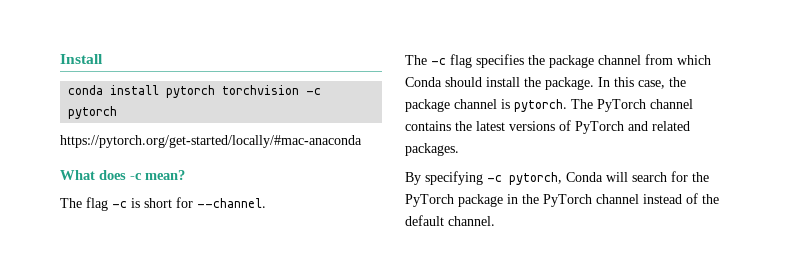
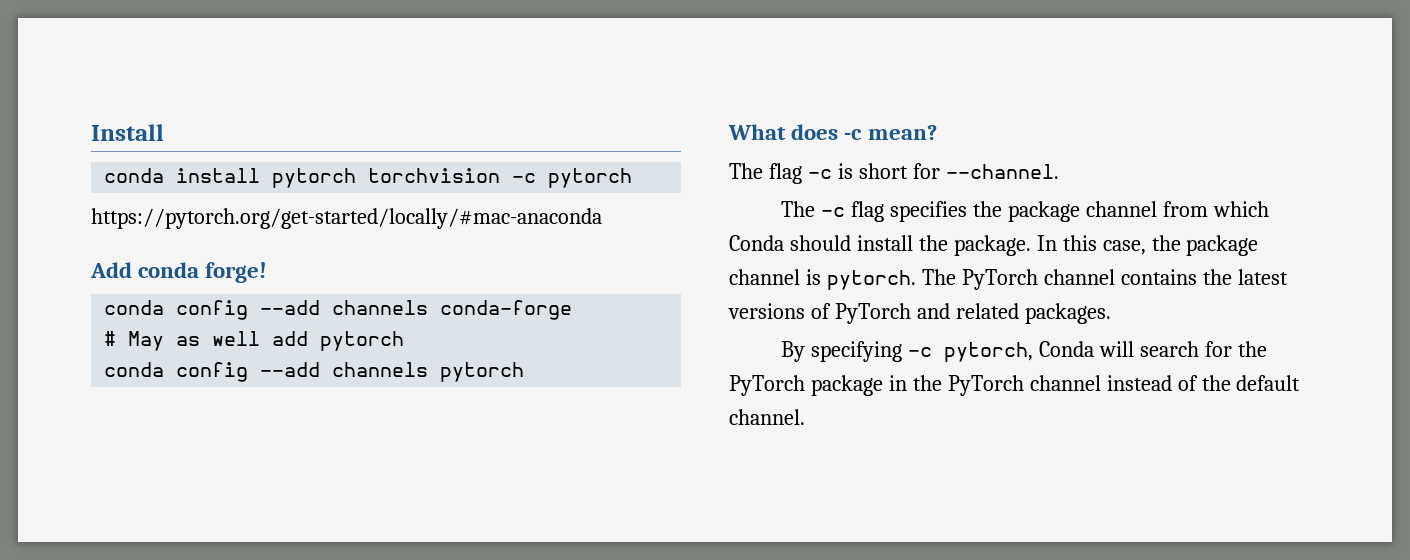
(362, 141) none -> [90,262,268,283] [104,300,573,320] [104,331,405,351] [104,362,525,382] // Add conda forge! // conda config --add channels conda-forge // # May as well add pytorch // conda config --add channels pytorch

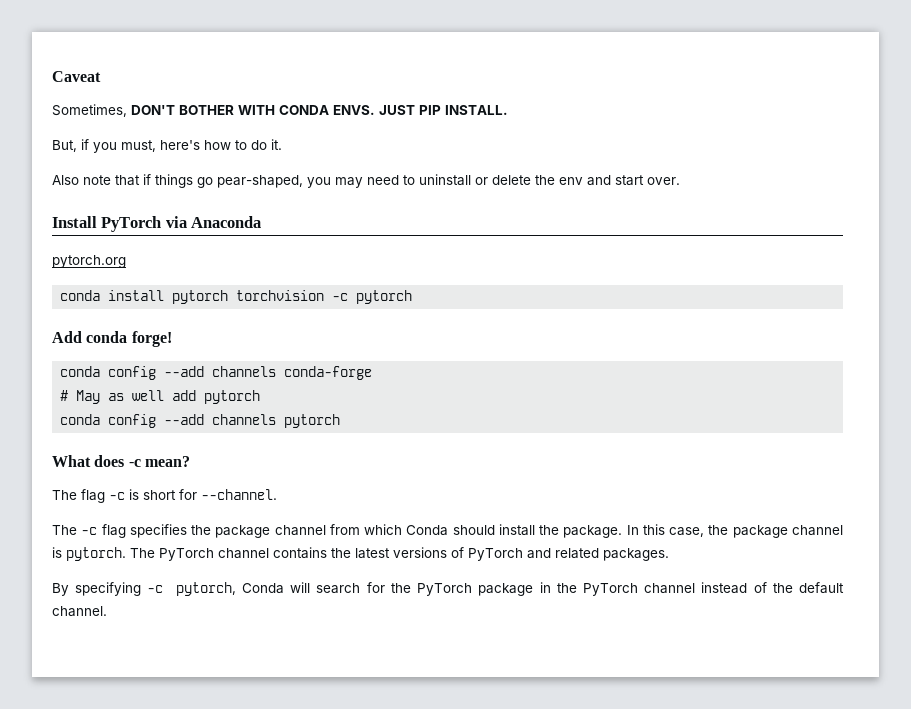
[91,124,164,141] Install -> [52,71,101,82] [52,104,508,117] [52,139,282,153] [52,174,680,188] [52,216,262,232] [52,255,126,268] Caveat // Sometimes, DON'T BOTHER WITH CONDA ENVS. JUST PIP INSTALL. // But, if you must, here's how to do it. // Also note that if things go pear-shaped, you may need to uninstall or delete the env and start over. // Install PyTorch via Anaconda // pytorch.org
[91,208,602,229] // https://pytorch.org/get-started/locally/#mac-anaconda -> (413, 297) none

